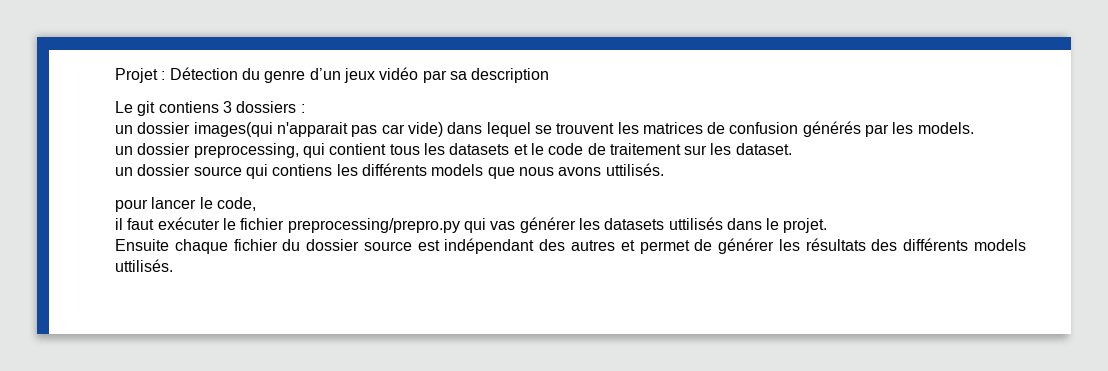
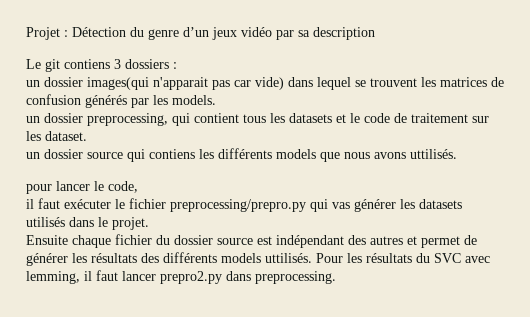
[668,217,723,230] uttilisés -> [26,217,65,227] utilisés
(173, 265) none -> [316,253,490,263] [26,270,336,284] Pour les résultats du SVC avec lemming, il faut lancer prepro2.py dans preprocessing.

